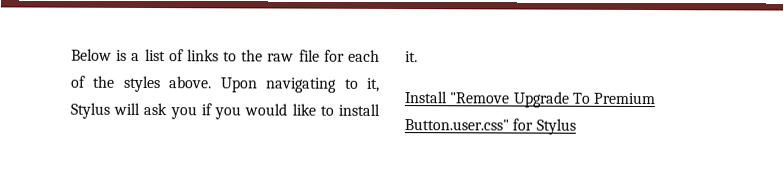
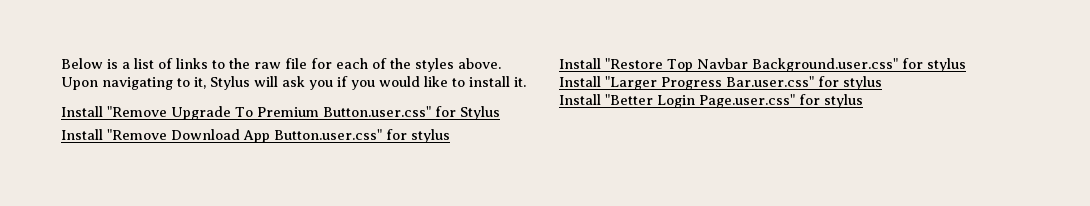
(576, 126) none -> [61,129,450,143] [559,58,966,72] [559,76,882,90] [559,94,863,108] // Install "Remove Download App Button.user.css" for stylus // Install "Restore Top Navbar Background.user.css" for stylus // Install "Larger Progress Bar.user.css" for stylus // Install "Better Login Page.user.css" for stylus

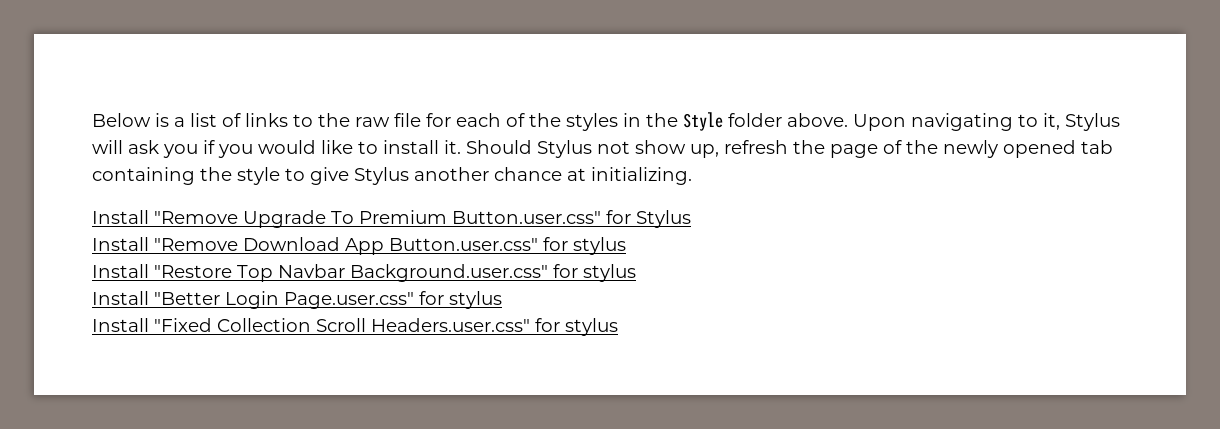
(454, 65) none -> [623,112,782,131] in the Style folder
(526, 82) none -> [466,140,1113,158] [92,167,692,185] Should Stylus not show up, refresh the page of the newly opened tab containing the style to give Stylus another chance at initializing.
[559,76,882,90] // Install "Larger Progress Bar.user.css" for stylus -> (636, 273) none
(863, 101) none -> [92,318,618,336] // Install "Fixed Collection Scroll Headers.user.css" for stylus

